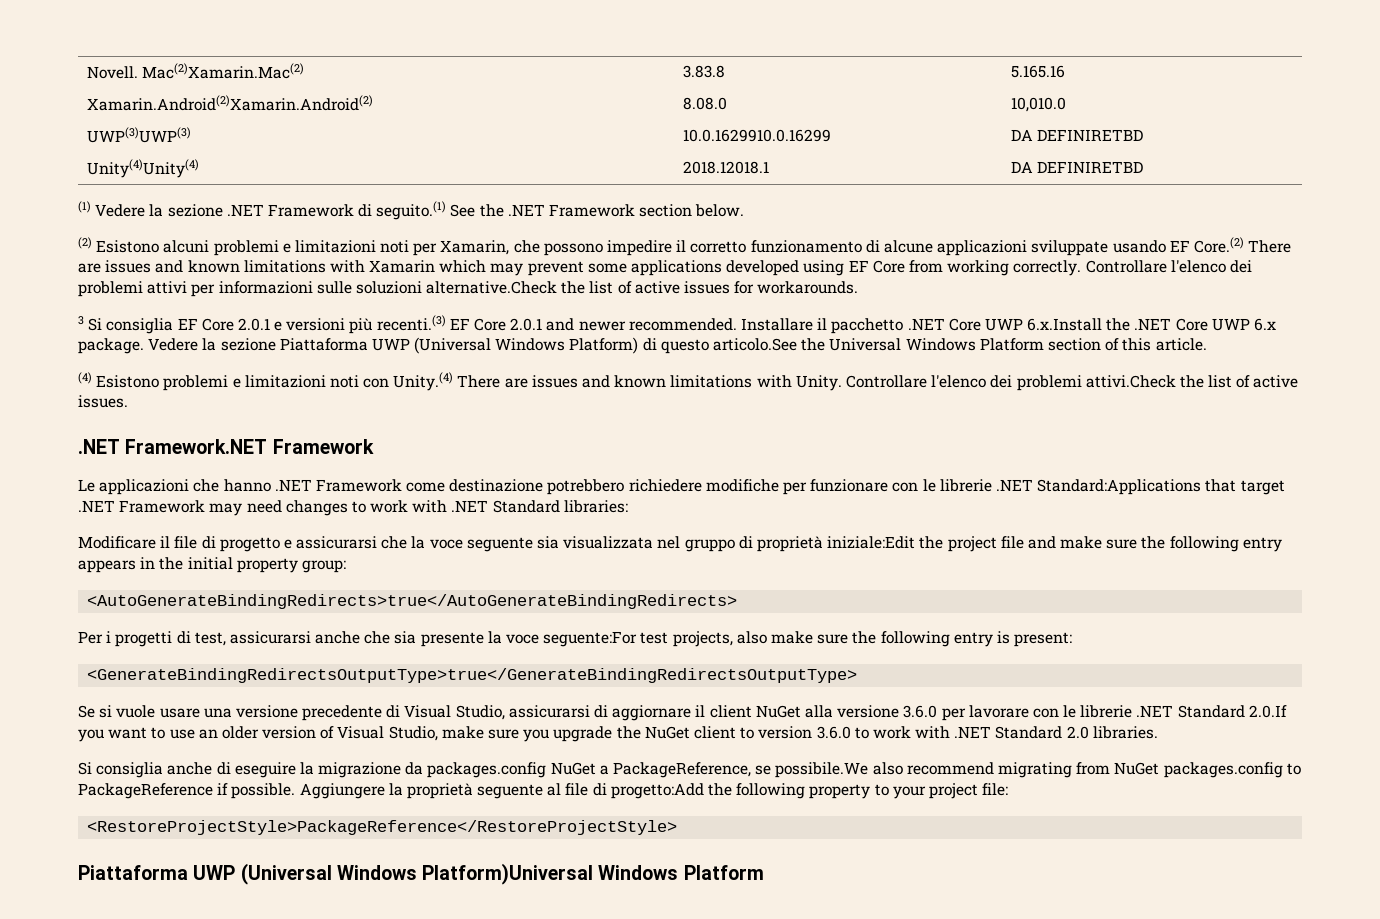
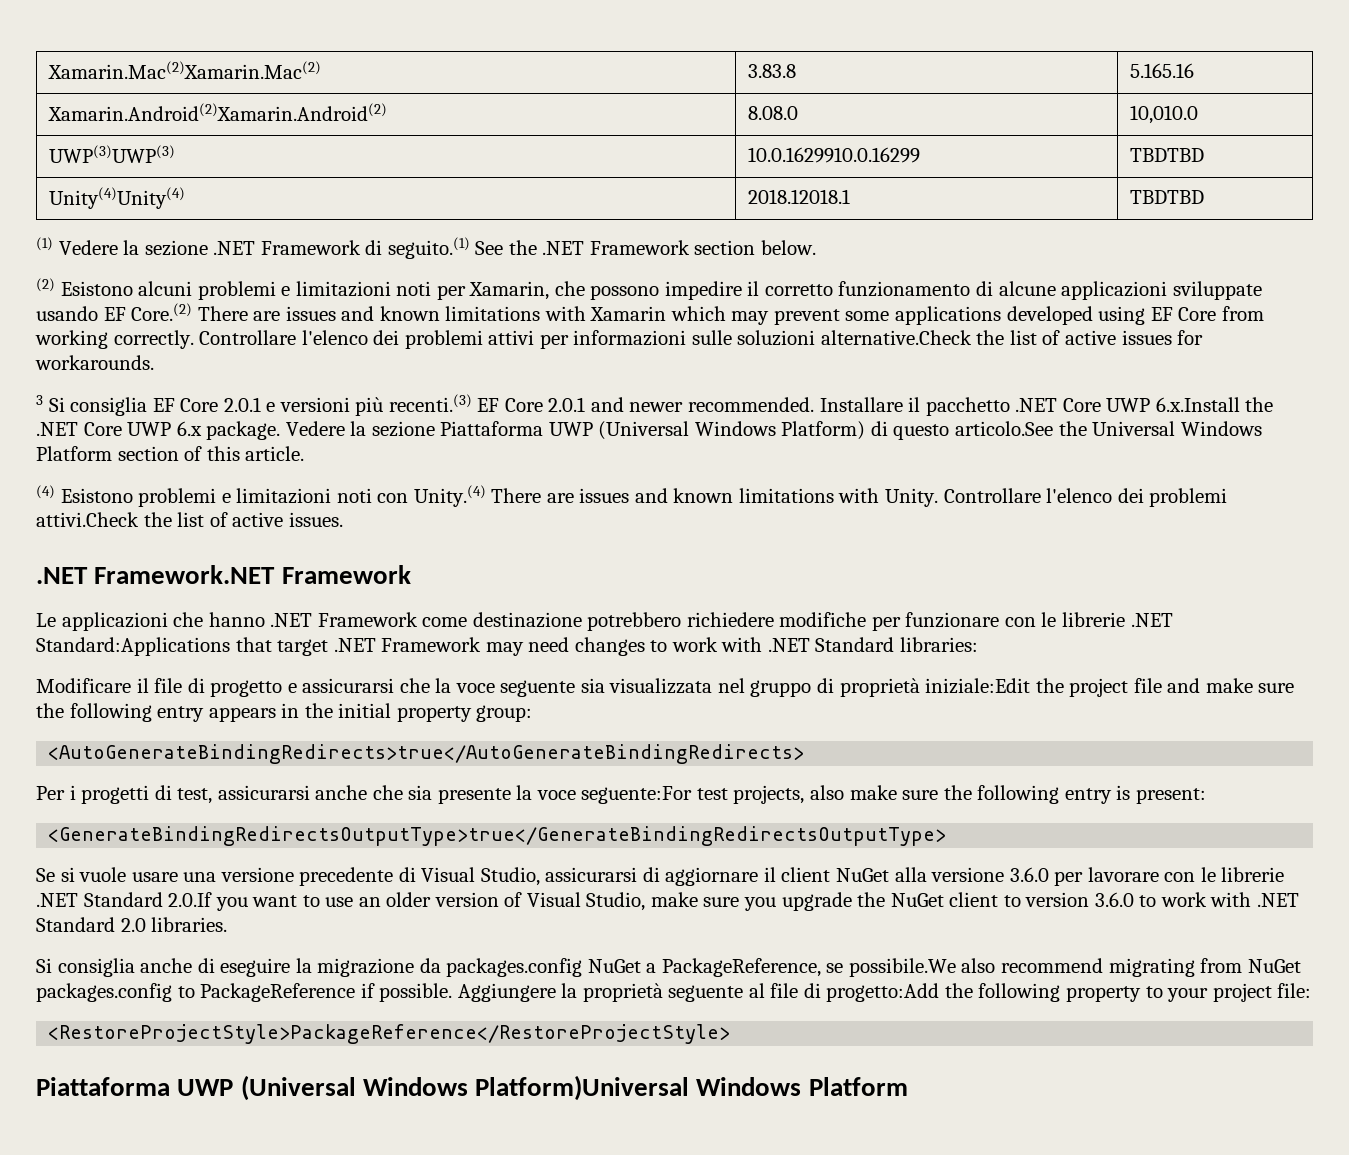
[87,63,305,79] Novell. Mac(2)Xamarin.Mac(2) -> [48,61,322,79] Xamarin.Mac(2)Xamarin.Mac(2)
[1011,129,1144,141] DA DEFINIRETBD -> [1130,148,1205,162] TBDTBD
[1011,161,1144,173] DA DEFINIRETBD -> [1130,190,1205,204] TBDTBD

